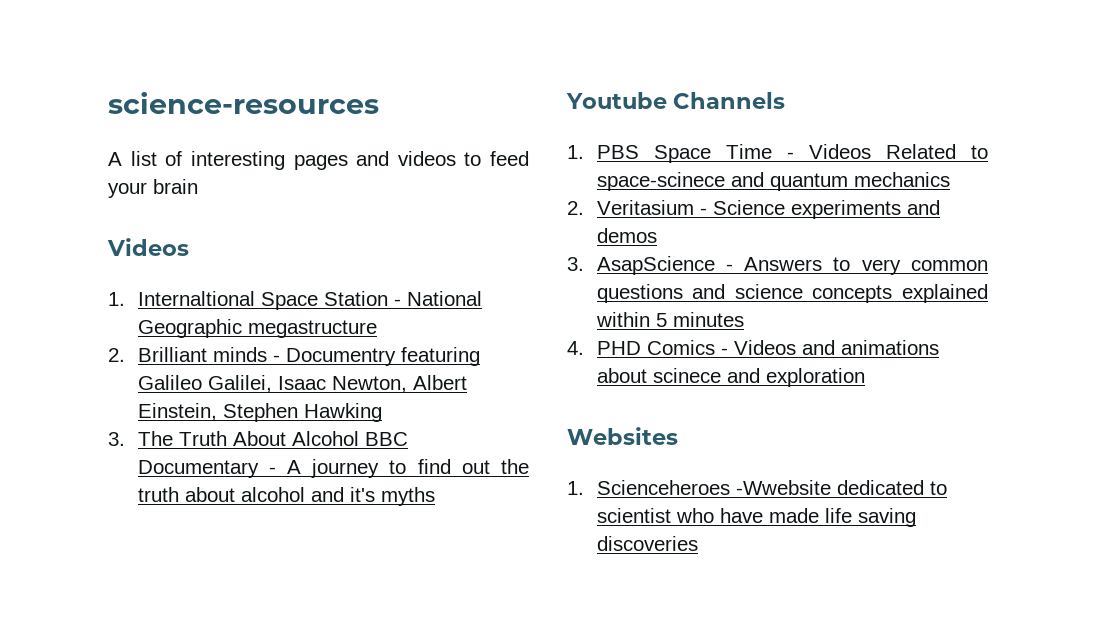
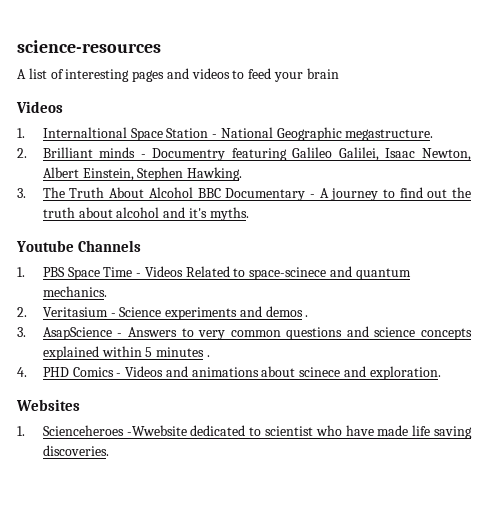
[247,320,377,338] megastructure -> [345,129,434,141] megastructure.
[303,403,382,422] Hawking -> [187,167,243,181] Hawking.
[380,487,435,506] myths -> [209,207,249,221] myths.
[853,172,950,187] mechanics -> [42,286,107,297] mechanics.
(657, 235) none -> [305,315,309,317] .
(744, 319) none -> [206,355,210,357] .
[765,368,865,387] exploration -> [369,366,441,380] exploration.
[596,536,698,551] discoveries -> [42,445,109,456] discoveries.

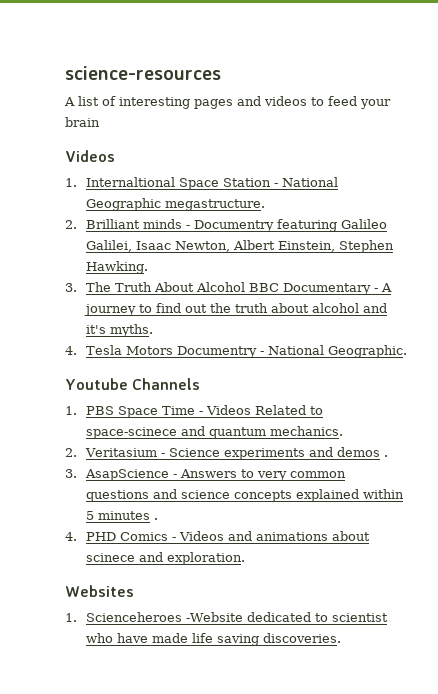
(249, 214) none -> [65,345,408,358] // 4. Tesla Motors Documentry - National Geographic.
[126,425,187,436] -Wwebsite -> [186,612,244,622] -Website

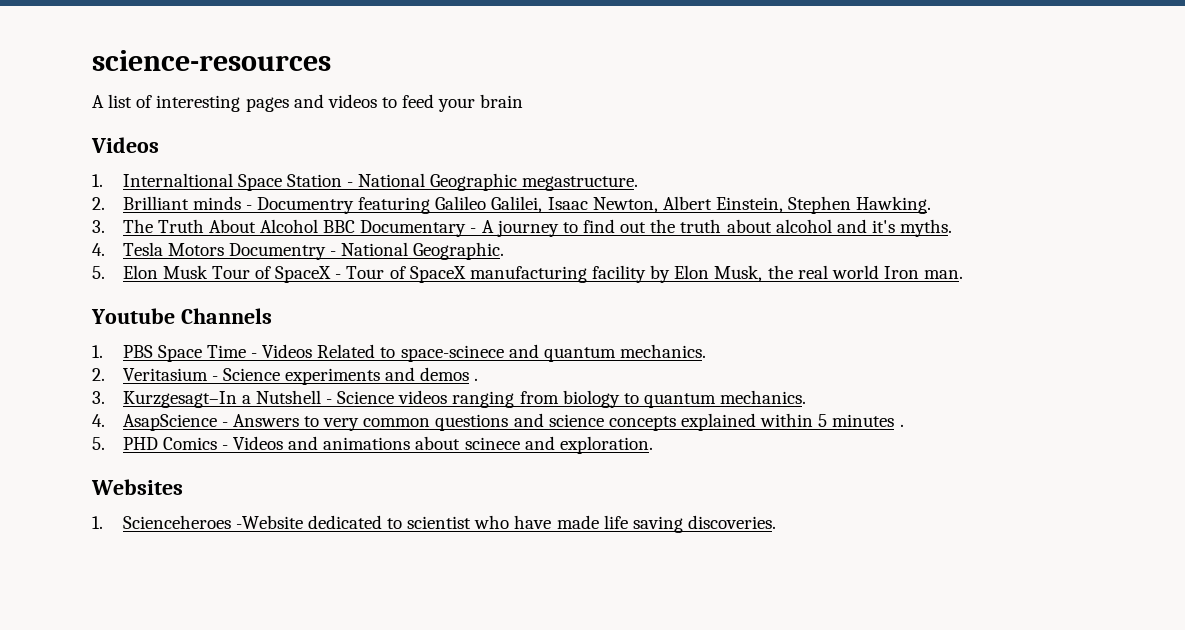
(408, 351) none -> [92,265,964,283] // 5. Elon Musk Tour of SpaceX - Tour of SpaceX manufacturing facility by Elon Musk, the real world Iron man.
(77, 473) none -> [122,390,807,408] [92,414,105,427] Kurzgesagt–In a Nutshell - Science videos ranging from biology to quantum mechanics. // 4.
[65,532,77,541] 4. -> [92,437,105,450] 5.

